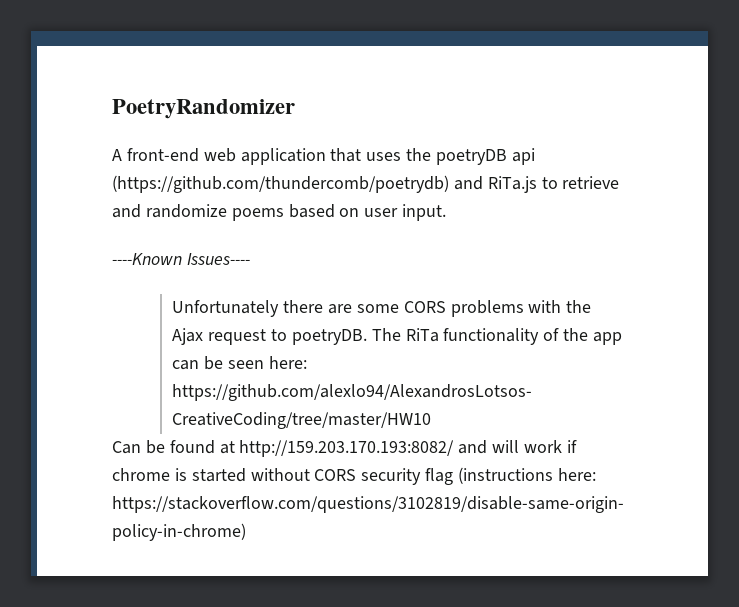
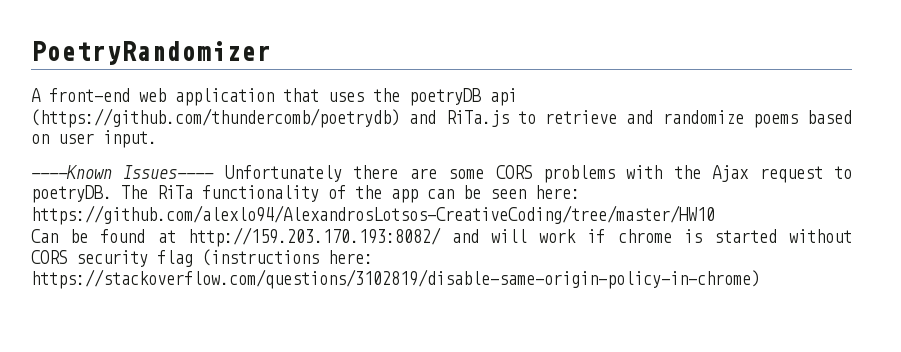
(250, 259) // -> (215, 172) none

